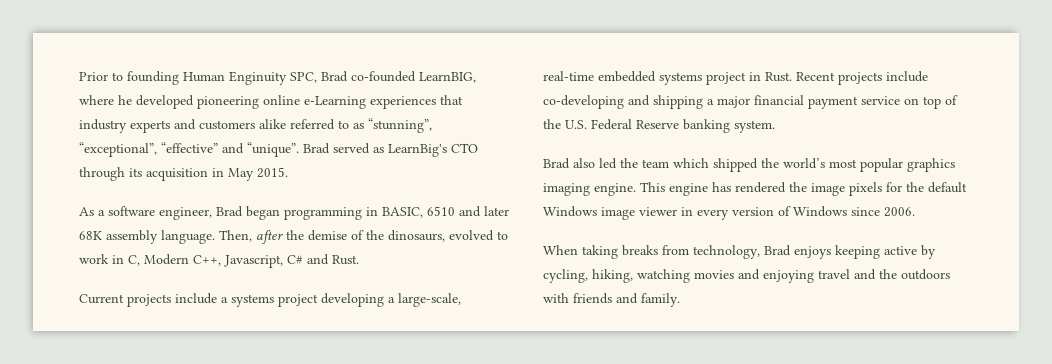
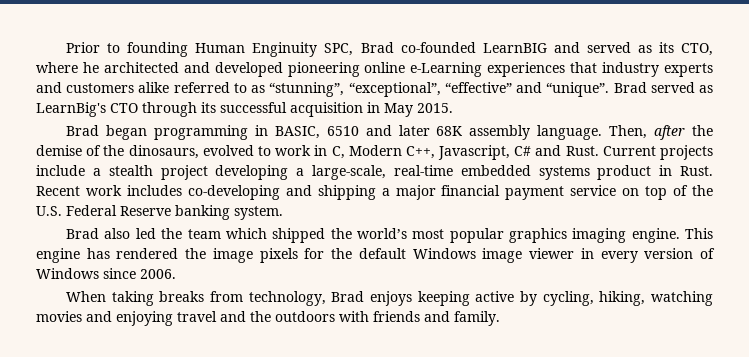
[419,72,476,83] [79,95,132,105] LearnBIG, where he -> [482,42,713,56] [36,62,210,73] LearnBIG and served as its CTO, where he architected and
(142, 172) none -> [220,102,287,113] successful
[79,206,212,220] As a software engineer, -> (453, 108) none
(359, 260) // -> (599, 151) none
[231,294,274,307] systems -> [108,165,153,176] stealth
[706,72,746,85] project -> [597,165,652,180] product
[838,71,928,85] projects include -> [85,185,182,196] work includes

